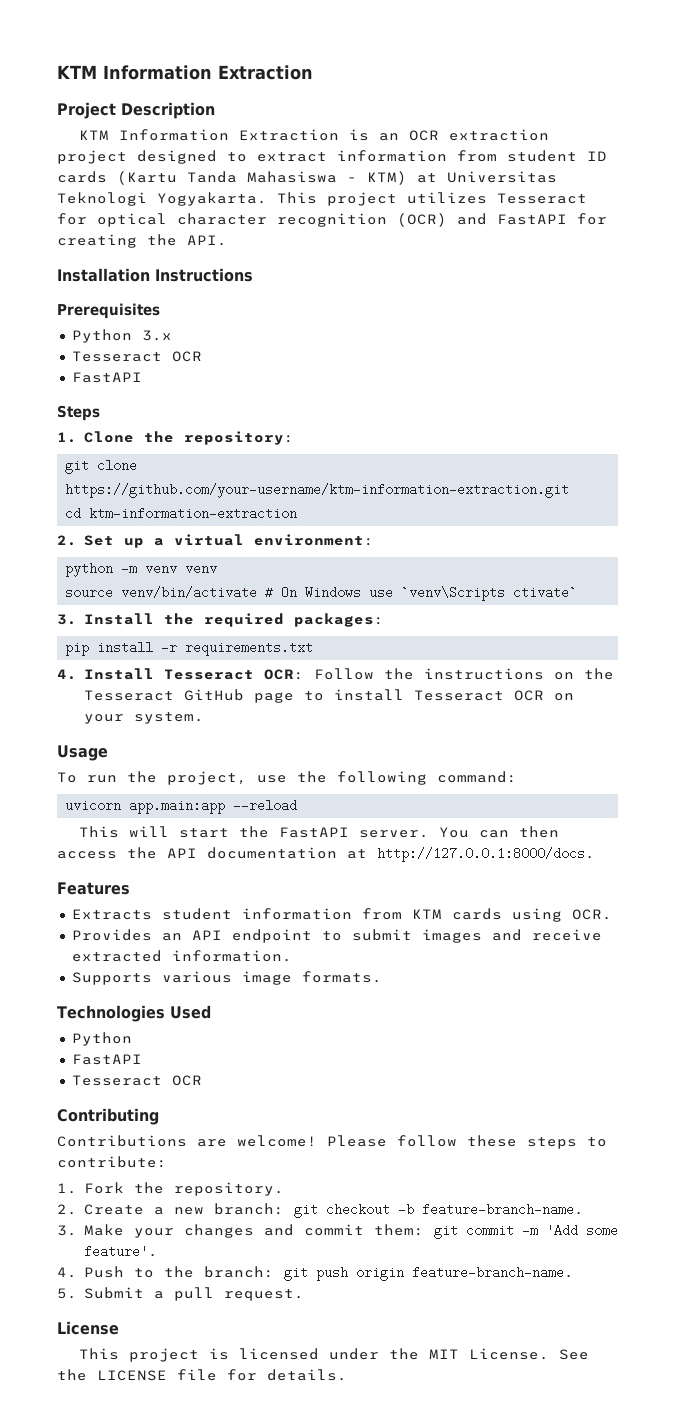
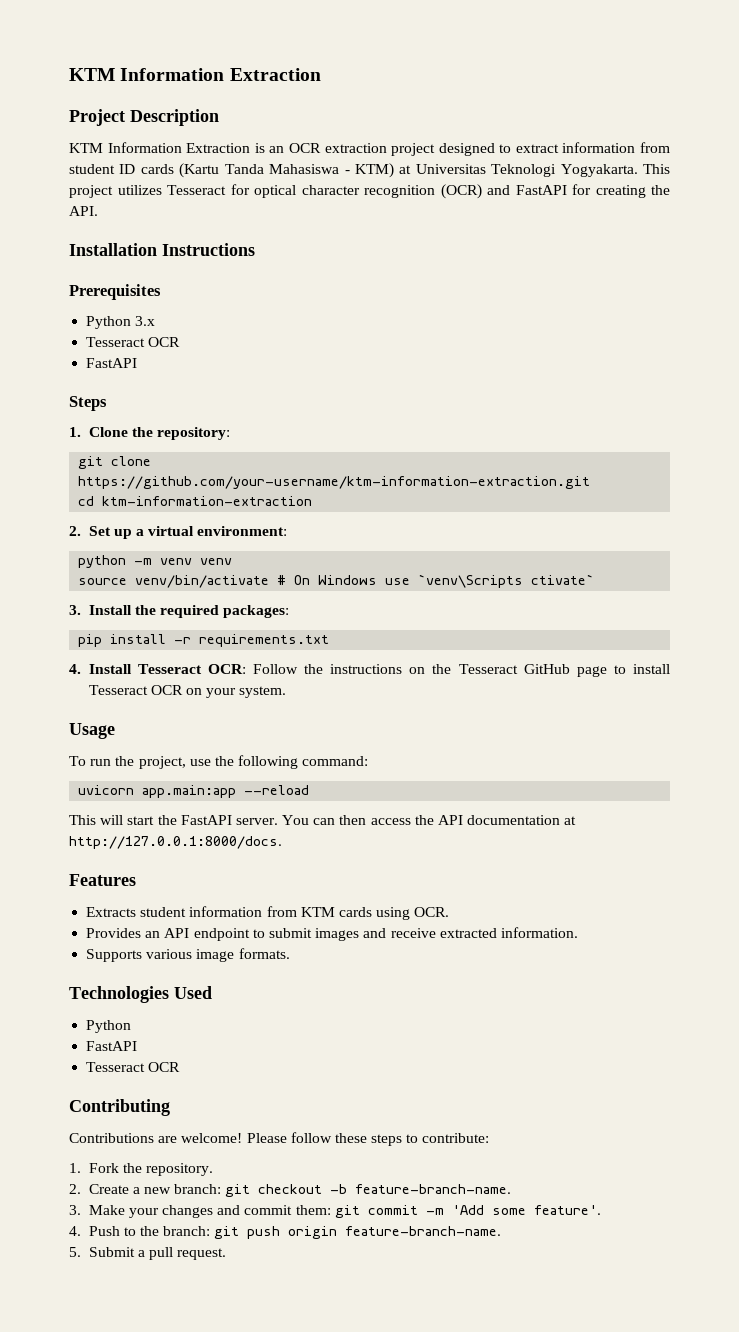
[57,1321,119,1335] [79,1348,590,1362] [57,1369,347,1381] // License // This project is licensed under the MIT License. See the LICENSE file for details. -> (227, 1254) none

